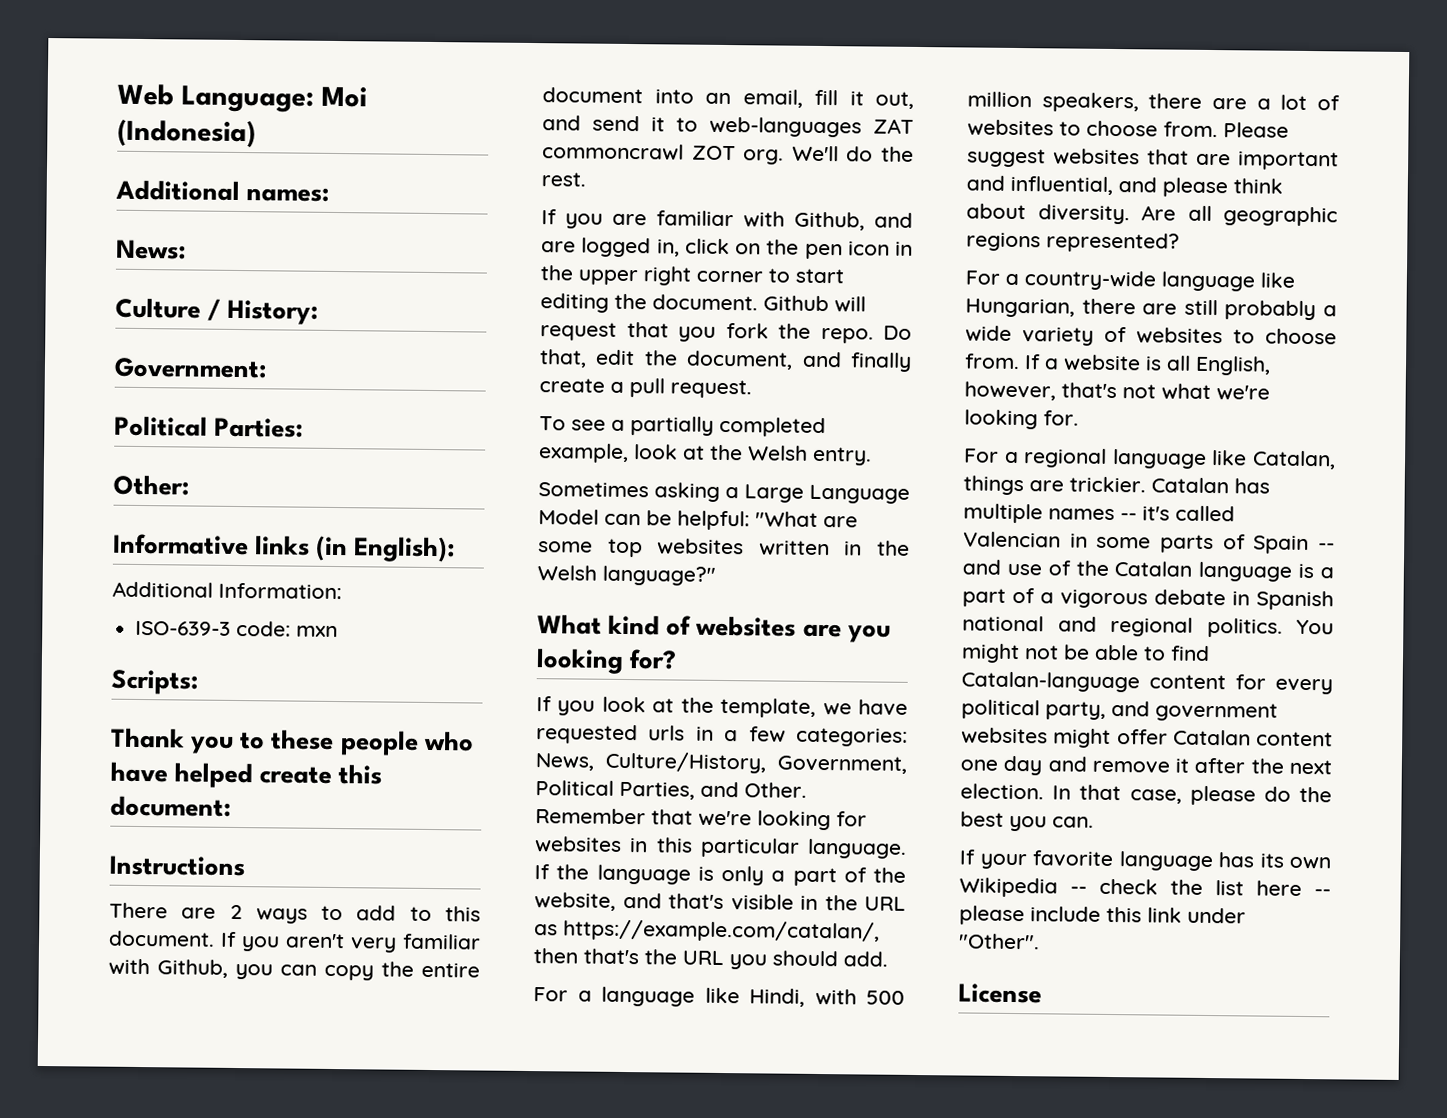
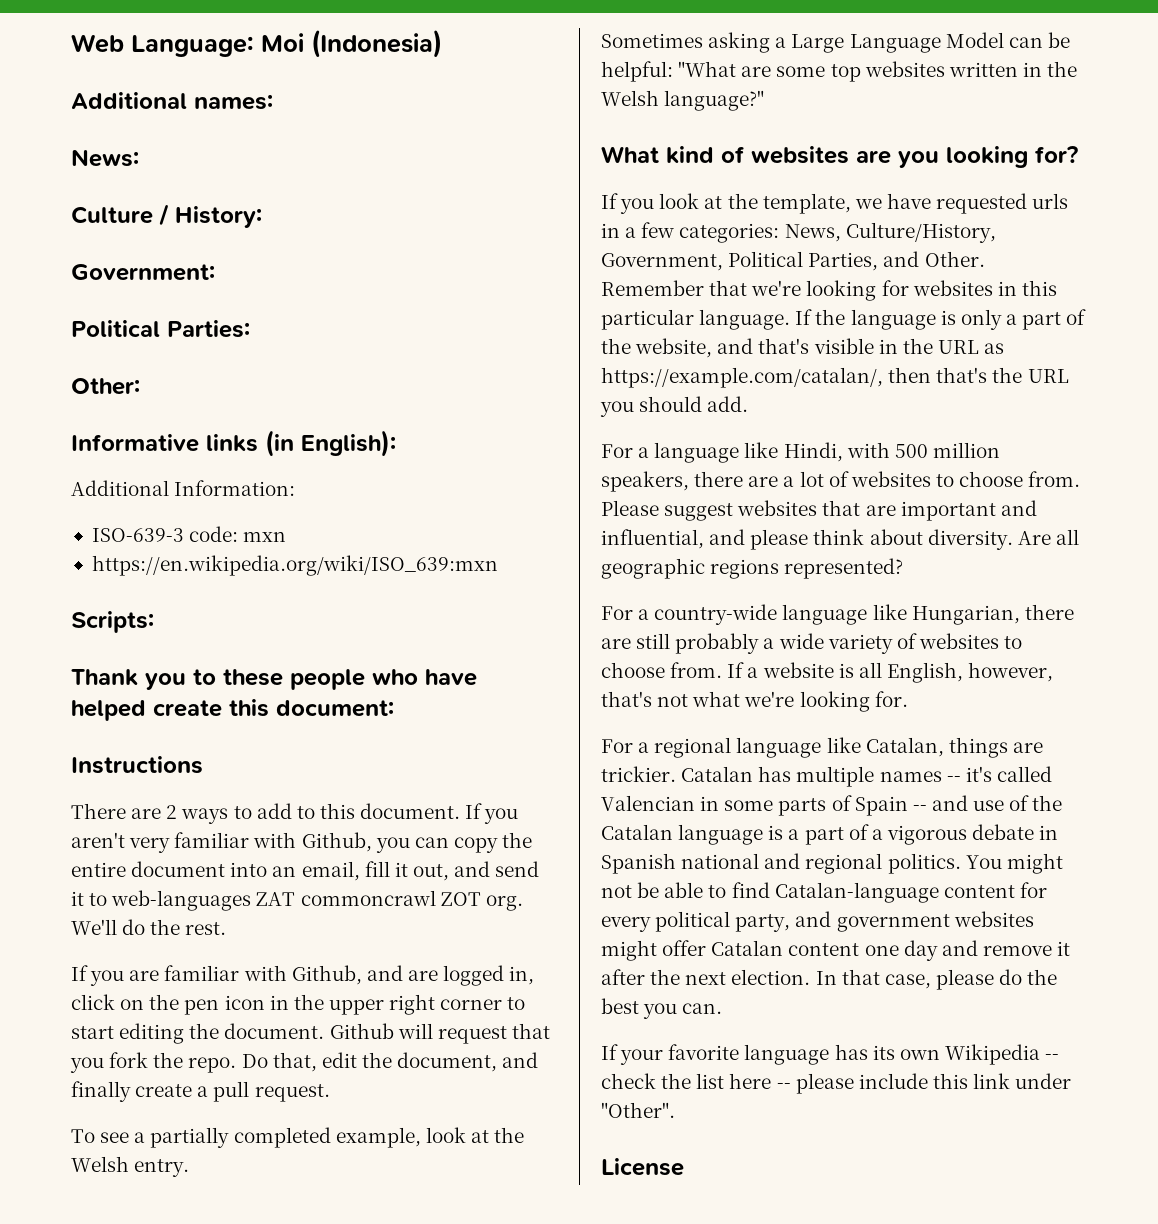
(339, 631) none -> [91,555,498,576] // https://en.wikipedia.org/wiki/ISO_639:mxn

